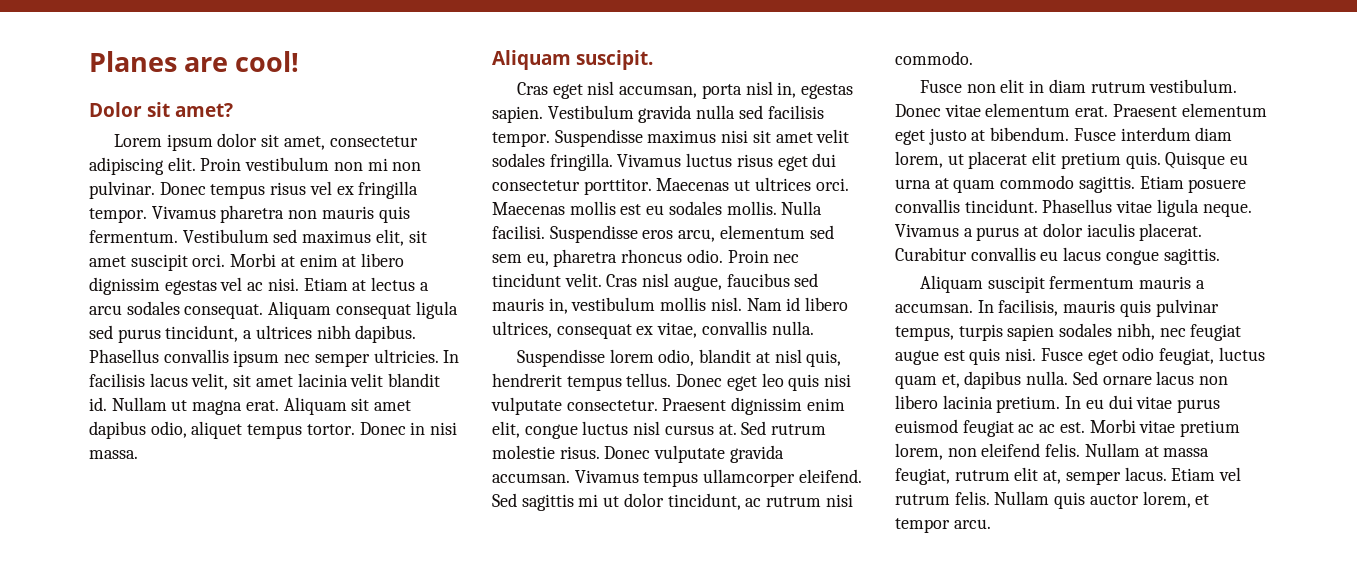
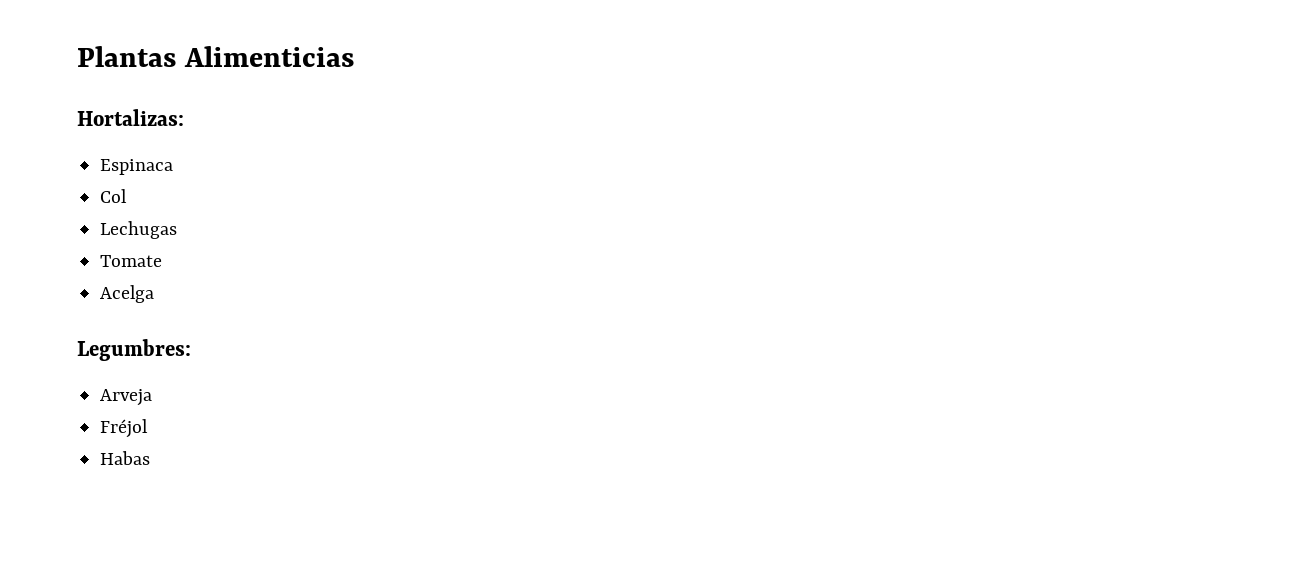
[89,51,300,72] [89,102,234,117] [113,133,418,151] [89,157,422,175] [89,181,419,199] [89,205,410,223] [89,229,427,246] [89,253,405,271] [89,277,429,295] [89,301,458,319] [89,325,417,343] [89,349,460,367] [89,373,441,390] [89,397,412,415] [89,421,458,439] [89,450,138,459] [492,50,654,70] [516,81,853,99] [492,105,824,123] [492,129,850,147] [492,153,837,171] [492,177,849,195] [492,201,823,215] [492,225,834,243] [492,249,800,267] [492,273,819,291] [492,297,849,314] [492,321,814,339] [516,349,842,367] [492,373,852,391] [491,397,845,415] [492,421,827,439] [492,445,784,463] [492,469,862,487] [492,493,853,511] [895,51,973,65] [919,79,1238,93] [895,103,1267,117] [895,127,1233,145] [895,151,1249,169] [895,175,1247,193] [895,199,1252,217] [895,223,1203,241] [895,247,1220,265] [919,275,1205,293] [895,299,1219,317] [895,323,1242,341] [895,347,1265,365] [895,371,1229,389] [895,395,1221,413] [895,419,1241,437] [895,443,1210,460] [895,467,1242,485] [895,491,1210,509] [895,518,991,533] Planes are cool! // Dolor sit amet? // Lorem ipsum dolor sit amet, consectetur adipiscing elit. Proin vestibulum non mi non pulvinar. Donec tempus risus vel ex fringilla tempor. Vivamus pharetra non mauris quis fermentum. Vestibulum sed maximus elit, sit amet suscipit orci. Morbi at enim at libero dignissim egestas vel ac nisi. Etiam at lectus a arcu sodales consequat. Aliquam consequat ligula sed purus tincidunt, a ultrices nibh dapibus. Phasellus convallis ipsum nec semper ultricies. In facilisis lacus velit, sit amet lacinia velit blandit id. Nullam ut magna erat. Aliquam sit amet dapibus odio, aliquet tempus tortor. Donec in nisi massa. // Aliquam suscipit. // Cras eget nisl accumsan, porta nisl in, egestas sapien. Vestibulum gravida nulla sed facilisis tempor. Suspendisse maximus nisi sit amet velit sodales fringilla. Vivamus luctus risus eget dui consectetur porttitor. Maecenas ut ultrices orci. Maecenas mollis est eu sodales mollis. Nulla facilisi. Suspendisse eros arcu, elementum sed sem eu, pharetra rhoncus odio. Proin nec tincidunt velit. Cras nisl augue, faucibus sed mauris in, vestibulum mollis nisl. Nam id libero ultrices, consequat ex vitae, convallis nulla. // Suspendisse lorem odio, blandit at nisl quis, hendrerit tempus tellus. Donec eget leo quis nisi vulputate consectetur. Praesent dignissim enim elit, congue luctus nisl cursus at. Sed rutrum molestie risus. Donec vulputate gravida accumsan. Vivamus tempus ullamcorper eleifend. Sed sagittis mi ut dolor tincidunt, ac rutrum nisi commodo. // Fusce non elit in diam rutrum vestibulum. Donec vitae elementum erat. Praesent elementum eget justo at bibendum. Fusce interdum diam lorem, ut placerat elit pretium quis. Quisque eu urna at quam commodo sagittis. Etiam posuere convallis tincidunt. Phasellus vitae ligula neque. Vivamus a purus at dolor iaculis placerat. Curabitur convallis eu lacus congue sagittis. // Aliquam suscipit fermentum mauris a accumsan. In facilisis, mauris quis pulvinar tempus, turpis sapien sodales nibh, nec feugiat augue est quis nisi. Fusce eget odio feugiat, luctus quam et, dapibus nulla. Sed ornare lacus non libero lacinia pretium. In eu dui vitae purus euismod feugiat ac ac est. Morbi vitae pretium lorem, non eleifend felis. Nullam at massa feugiat, rutrum elit at, semper lacus. Etiam vel rutrum felis. Nullam quis auctor lorem, et tempor arcu. -> [77,46,354,67] [77,109,184,126] [100,159,174,175] [100,189,128,203] [100,221,178,239] [100,255,163,267] [100,285,155,303] [77,339,191,361] [100,389,153,406] [100,419,149,438] [100,451,151,465] Plantas Alimenticias // Hortalizas: // Espinaca // Col // Lechugas // Tomate // Acelga // Legumbres: // Arveja // Fréjol // Habas

